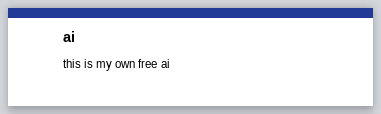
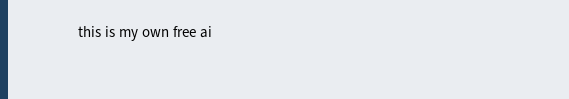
[63,31,75,42] ai // -> (78, 31) none

